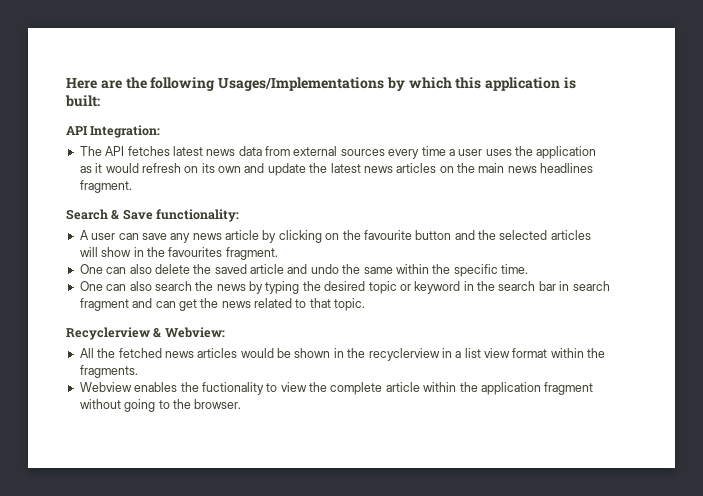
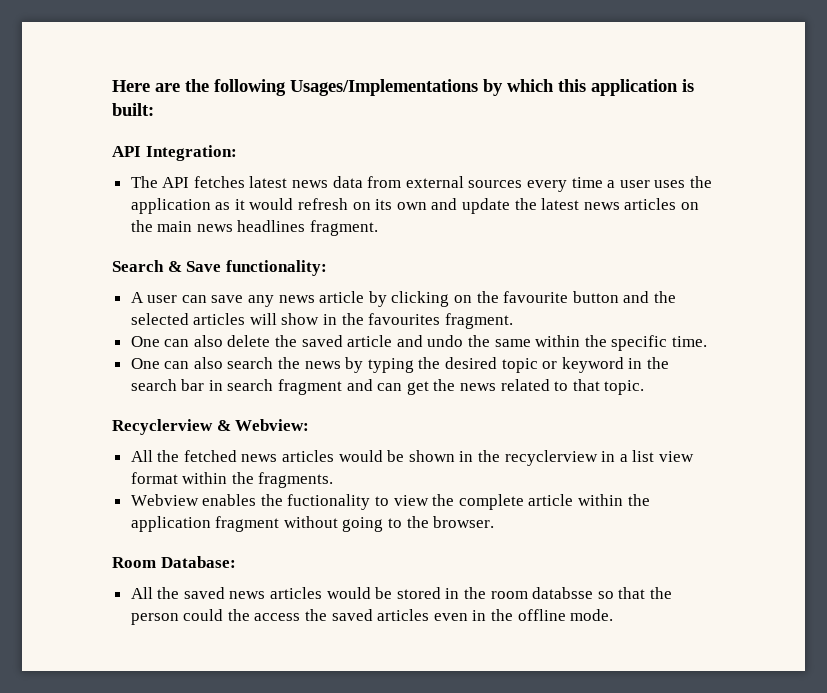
(242, 404) none -> [112,556,236,568] [130,587,672,599] [130,609,614,625] // Room Database: // All the saved news articles would be stored in the room databsse so that the person could the access the saved articles even in the offline mode.

